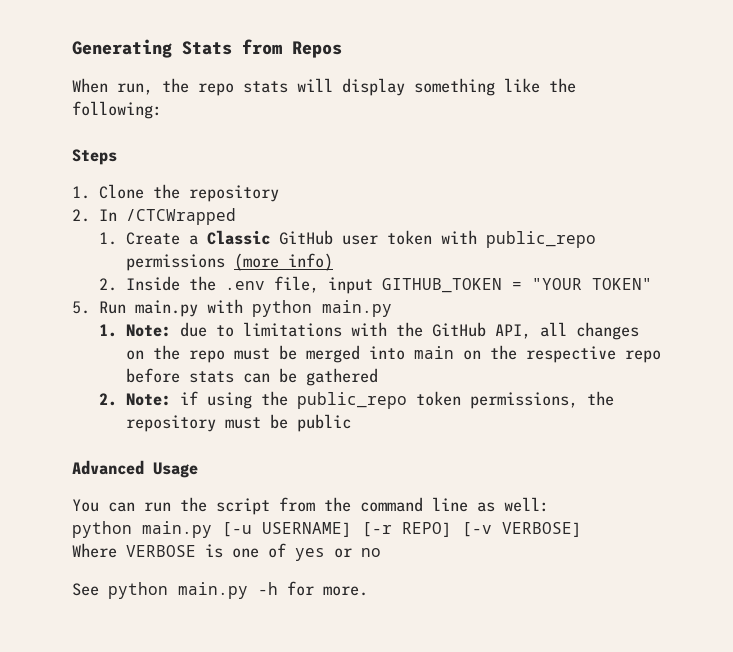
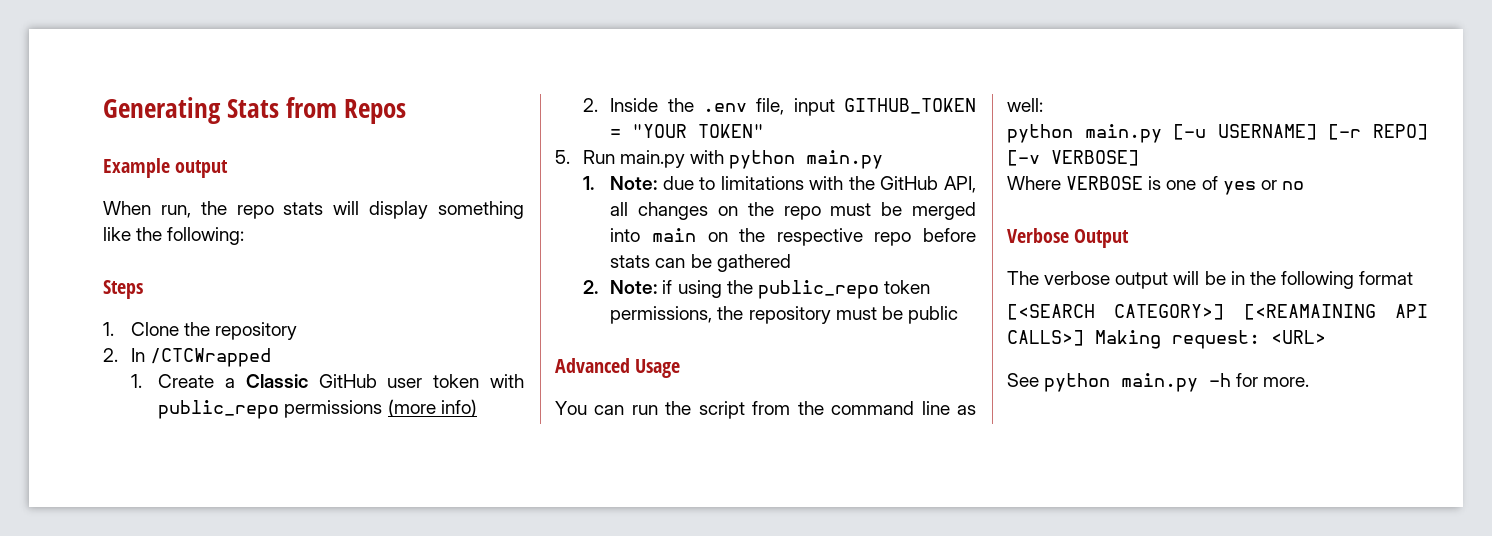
(342, 49) none -> [103,158,229,178] // Example output
(381, 552) none -> [1007,228,1130,248] [1007,271,1414,289] [1007,304,1428,320] [1007,330,1326,349] // Verbose Output // The verbose output will be in the following format // [<SEARCH CATEGORY>] [<REAMAINING API CALLS>] Making request: <URL>

